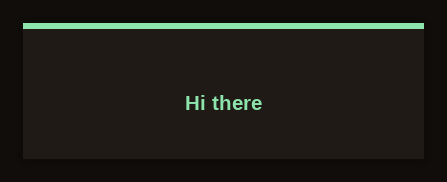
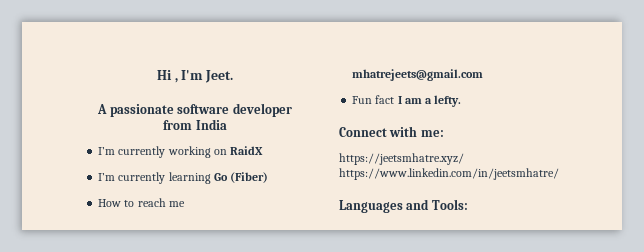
[212,95,262,110] there -> [174,70,234,83] [97,103,292,117] [163,119,227,130] [98,146,264,158] [98,172,269,184] [98,198,185,207] [352,69,484,81] [352,95,462,107] [339,126,444,137] [339,153,464,165] [339,168,559,180] [339,199,468,213] , I'm Jeet. // A passionate software developer from India // I’m currently working on RaidX // I’m currently learning Go (Fiber) // How to reach me mhatrejeets@gmail.com // Fun fact I am a lefty. // Connect with me: // https://jeetsmhatre.xyz/ https://www.linkedin.com/in/jeetsmhatre/ // Languages and Tools:

